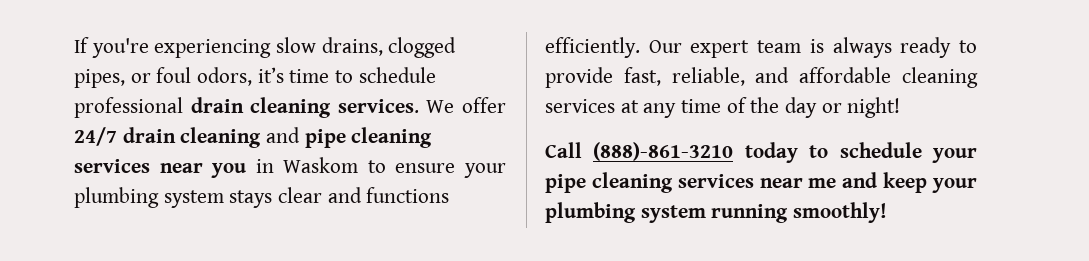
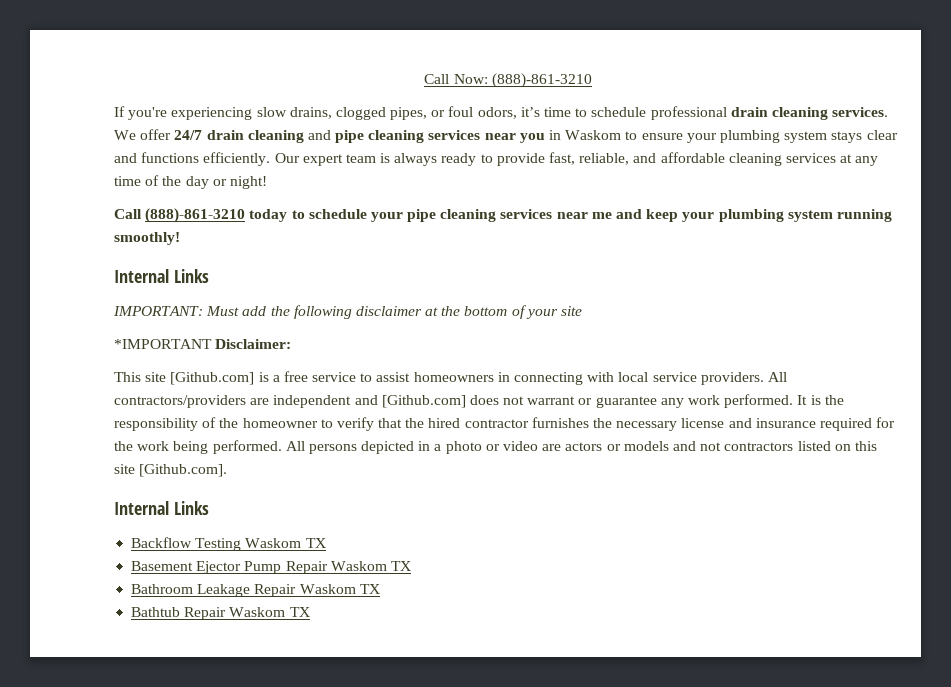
(74, 45) none -> [424,73,592,88] Call Now: (888)-861-3210 //
(888, 212) none -> [114,269,209,283] [113,305,583,319] [114,339,292,349] [114,371,787,385] [114,394,844,408] [114,417,896,431] [114,440,877,454] [114,464,228,477] [114,501,209,515] [131,537,326,551] [131,561,411,574] [131,584,380,597] [131,607,310,620] // Internal Links // IMPORTANT: Must add the following disclaimer at the bottom of your site // *IMPORTANT Disclaimer: // This site [Github.com] is a free service to assist homeowners in connecting with local service providers. All contractors/providers are independent and [Github.com] does not warrant or guarantee any work performed. It is the responsibility of the homeowner to verify that the hired contractor furnishes the necessary license and insurance required for the work being performed. All persons depicted in a photo or video are actors or models and not contractors listed on this site [Github.com]. // Internal Links // Backflow Testing Waskom TX // Basement Ejector Pump Repair Waskom TX // Bathroom Leakage Repair Waskom TX // Bathtub Repair Waskom TX

